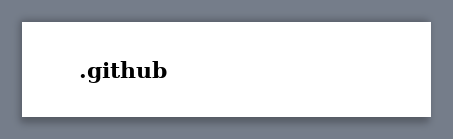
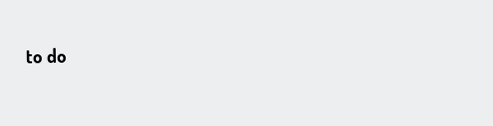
[79,61,167,83] .github -> [25,47,67,64] to do

